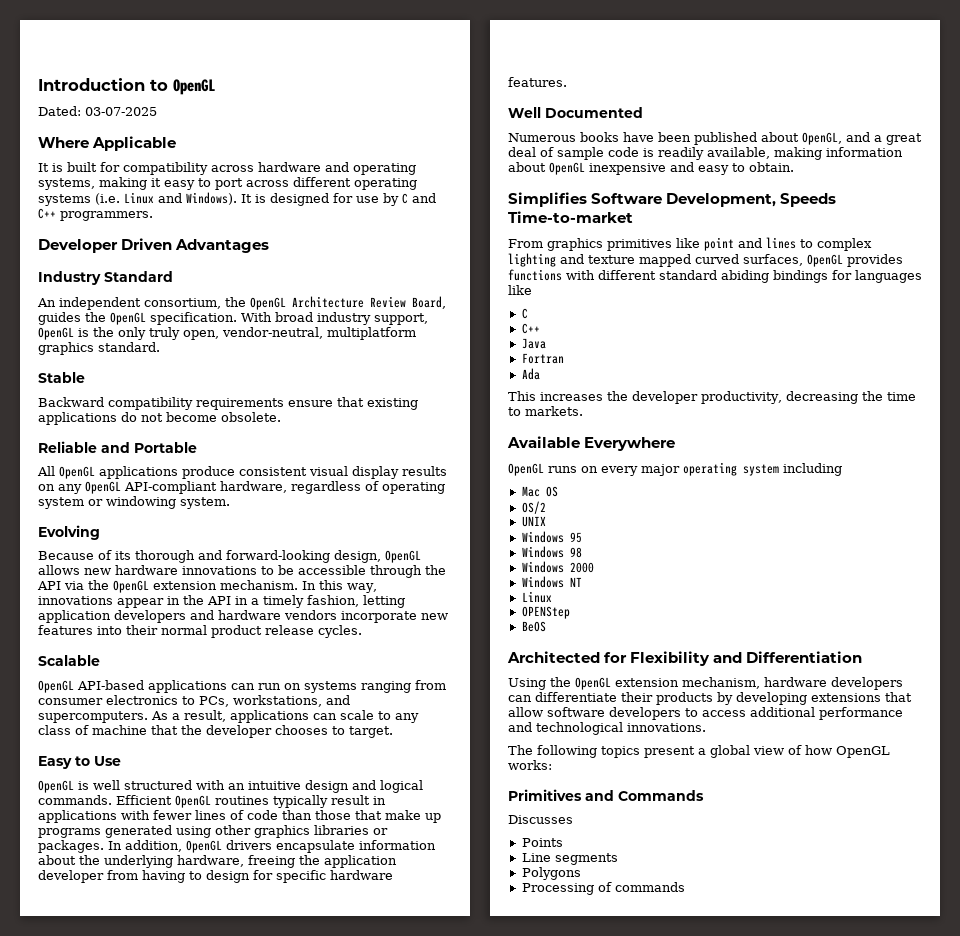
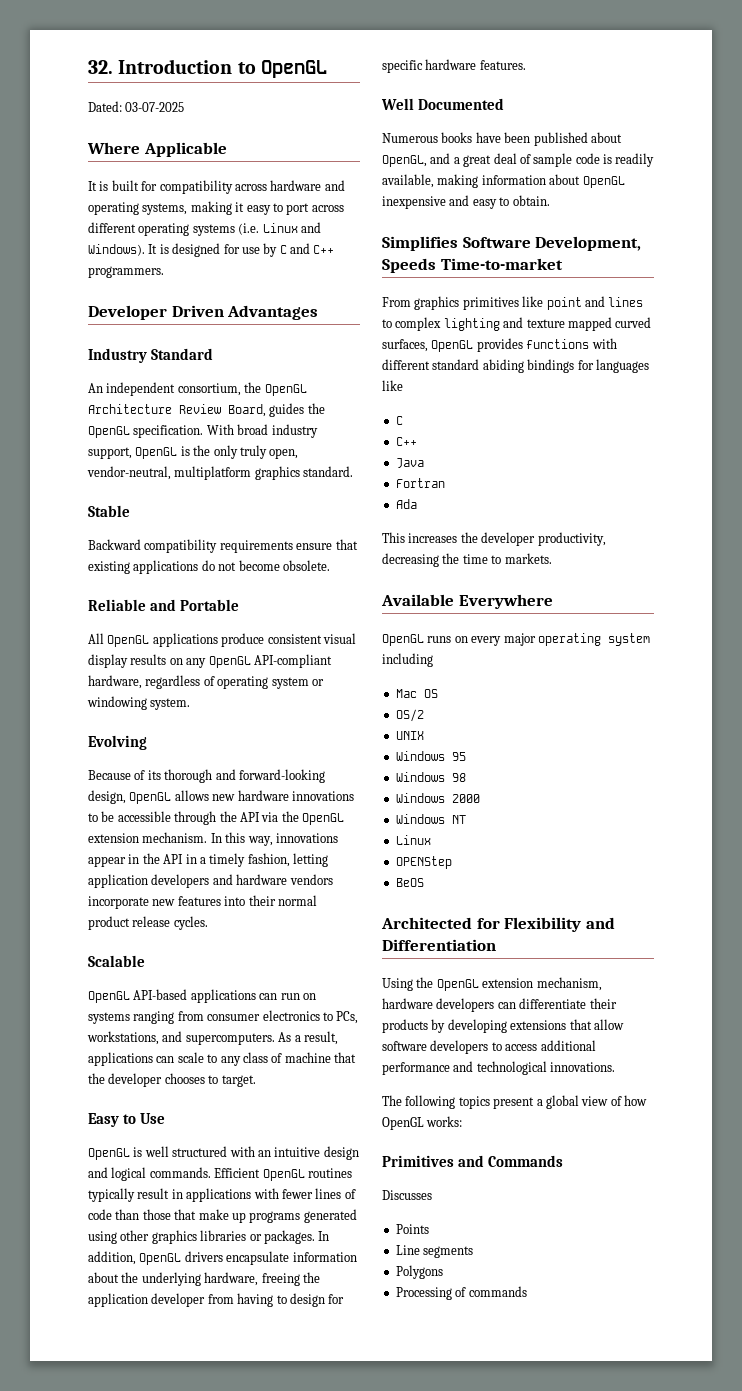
(38, 84) none -> [88,60,113,74] 32.

